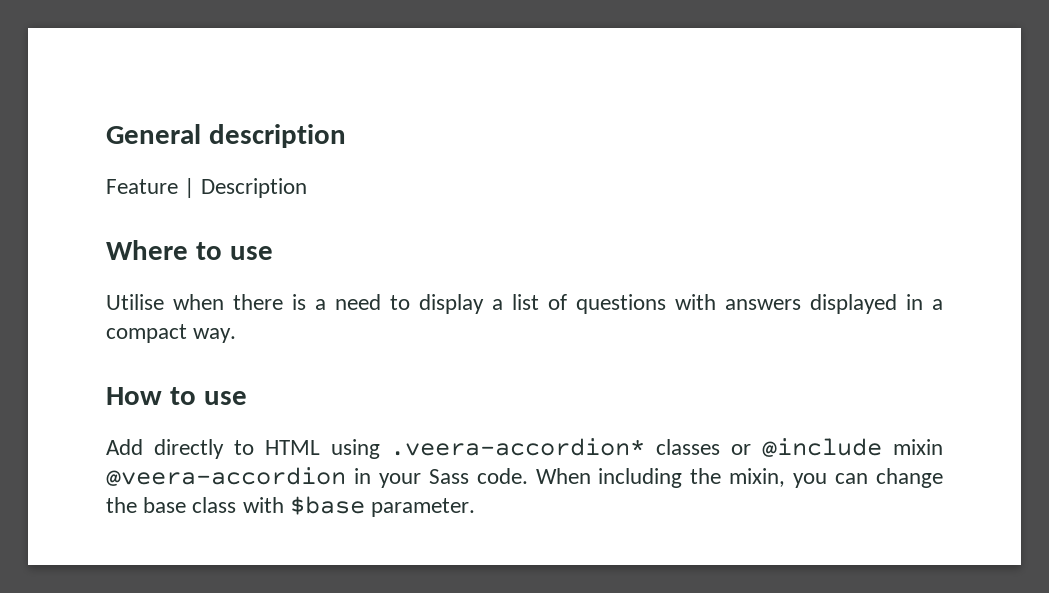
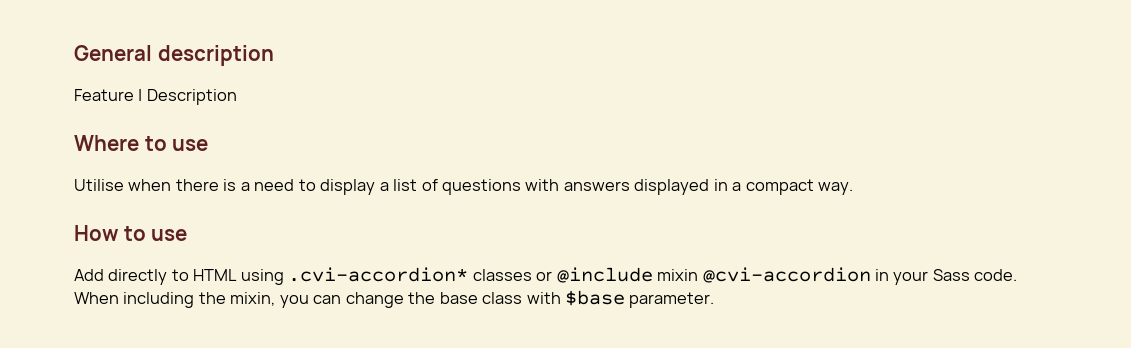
[390,438,646,456] .veera-accordion* -> [288,267,469,282] .cvi-accordion*
[106,467,346,486] @veera-accordion -> [702,267,871,283] @cvi-accordion

